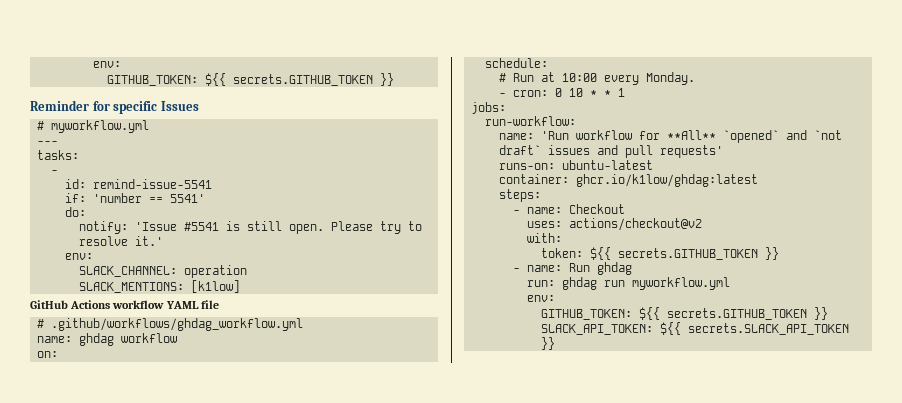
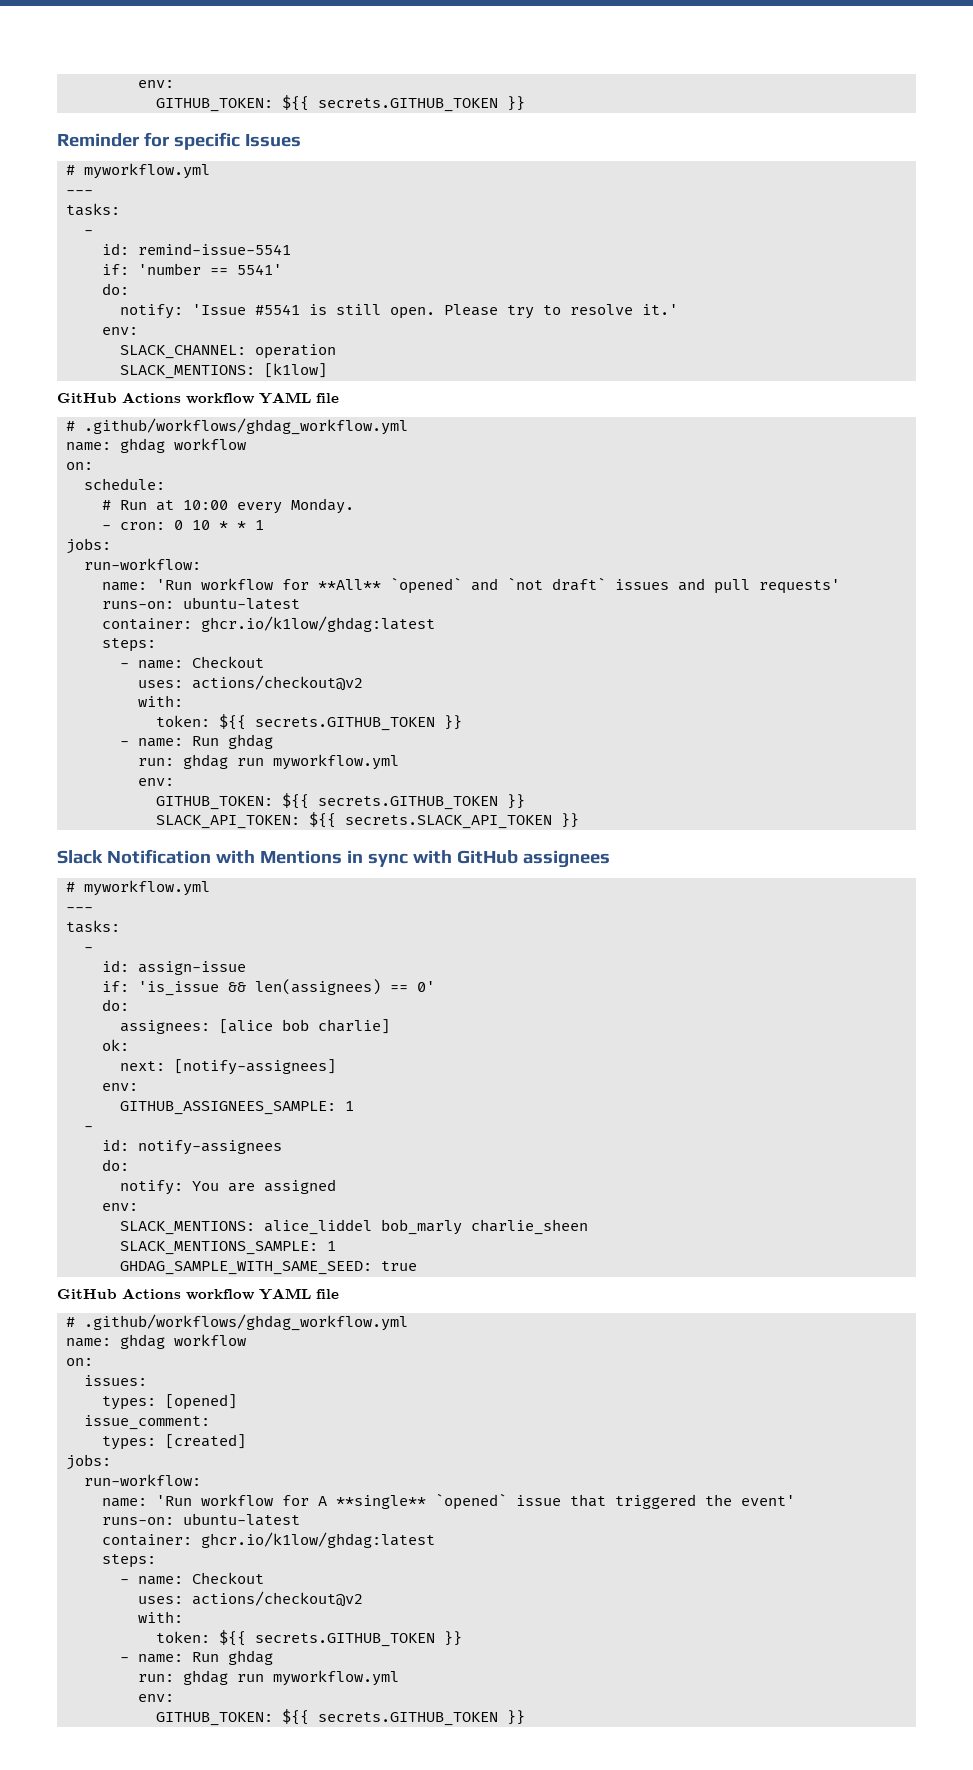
(556, 343) none -> [57,849,610,868] [66,880,210,896] [66,907,93,912] [66,920,120,933] [84,947,93,952] [102,960,246,975] [102,979,435,996] [102,999,129,1011] [120,1019,390,1034] [102,1039,129,1051] [120,1059,336,1075] [102,1083,138,1091] [120,1101,354,1115] [84,1126,93,1131] [102,1139,282,1155] [102,1159,129,1171] [120,1179,336,1195] [102,1203,138,1211] [120,1219,588,1235] [120,1241,336,1255] [120,1261,417,1275] [57,1288,339,1300] [66,1314,408,1331] [66,1334,246,1349] [66,1358,93,1366] [84,1375,147,1386] [102,1394,237,1410] [84,1415,210,1430] [102,1434,246,1450] [66,1454,111,1470] [84,1474,201,1486] [102,1493,795,1510] [102,1513,300,1526] [102,1532,435,1548] [102,1554,156,1568] [120,1572,264,1585] [138,1591,363,1607] [138,1611,183,1623] [156,1630,462,1647] [120,1650,273,1665] [138,1670,399,1686] [138,1694,174,1702] [156,1709,525,1726] // Slack Notification with Mentions in sync with GitHub assignees // # myworkflow.yml // --- // tasks: // - // id: assign-issue // if: 'is_issue && len(assignees) == 0' // do: // assignees: [alice bob charlie] // ok: // next: [notify-assignees] // env: // GITHUB_ASSIGNEES_SAMPLE: 1 // - // id: notify-assignees // do: // notify: You are assigned // env: // SLACK_MENTIONS: alice_liddel bob_marly charlie_sheen // SLACK_MENTIONS_SAMPLE: 1 // GHDAG_SAMPLE_WITH_SAME_SEED: true // GitHub Actions workflow YAML file // # .github/workflows/ghdag_workflow.yml // name: ghdag workflow // on: // issues: // types: [opened] // issue_comment: // types: [created] // jobs: // run-workflow: // name: 'Run workflow for A **single** `opened` issue that triggered the event' // runs-on: ubuntu-latest // container: ghcr.io/k1low/ghdag:latest // steps: // - name: Checkout // uses: actions/checkout@v2 // with: // token: ${{ secrets.GITHUB_TOKEN }} // - name: Run ghdag // run: ghdag run myworkflow.yml // env: // GITHUB_TOKEN: ${{ secrets.GITHUB_TOKEN }}

